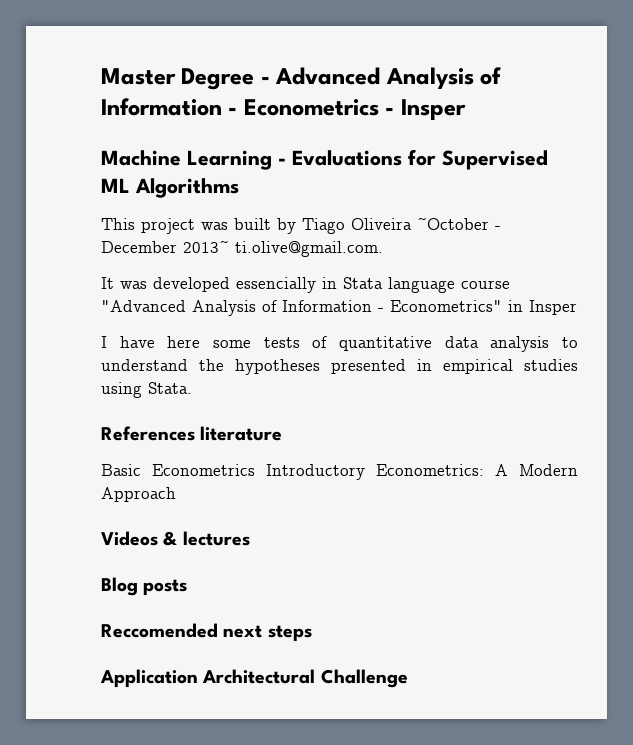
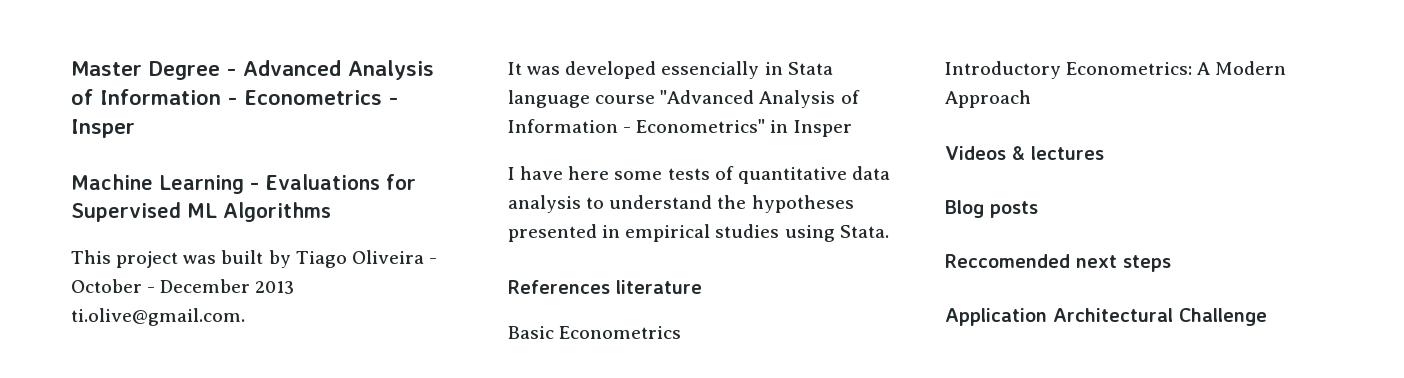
[417,217,489,230] ~October -> [428,258,437,264] [71,279,142,293] - October
[183,240,229,253] 2013~ -> [255,281,295,294] 2013
(255, 470) none -> (682, 332) //

